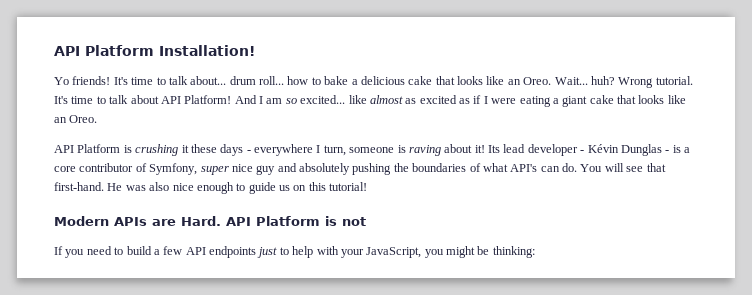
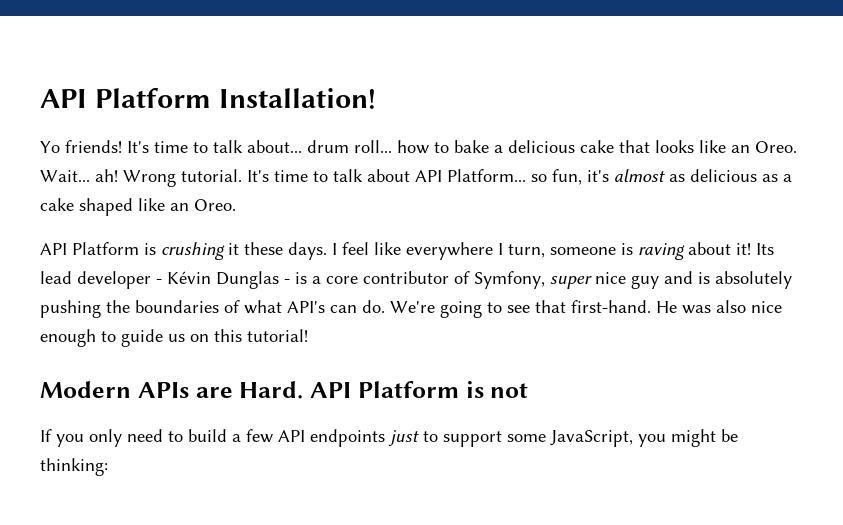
[590,76,615,85] huh? -> [95,169,118,182] ah!
[184,95,665,107] Platform! And I am so excited... like almost as excited as if I were eating a giant cake that looks -> [447,169,792,185] [40,198,133,216] Platform... so fun, it's almost as delicious as a cake shaped
[220,144,251,156] days - -> [288,242,401,260] days. I feel like
(297, 167) none -> [698,272,710,284] is
[580,163,624,172] You will -> [390,301,502,318] We're going to
(85, 253) none -> [89,429,122,447] only
[292,246,364,258] help with your -> [443,431,546,447] support some

